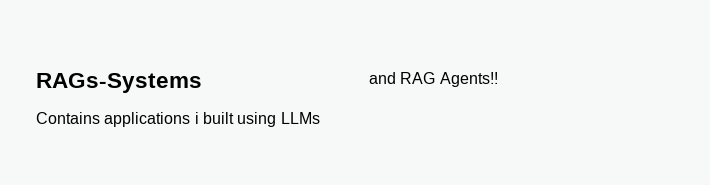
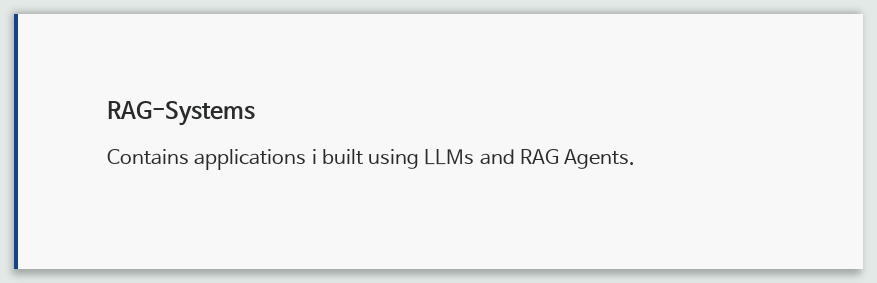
[36,73,202,93] RAGs-Systems -> [107,101,255,126] RAG-Systems
[439,72,498,87] Agents!! -> [564,149,636,169] Agents.

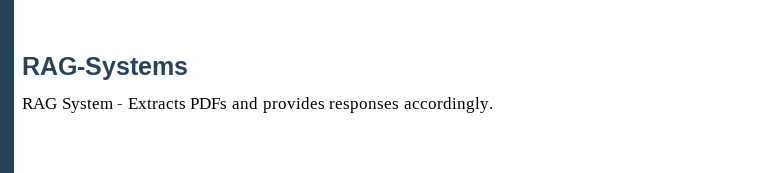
[107,149,636,170] Contains applications i built using LLMs and RAG Agents. -> [22,97,493,113] RAG System - Extracts PDFs and provides responses accordingly.

